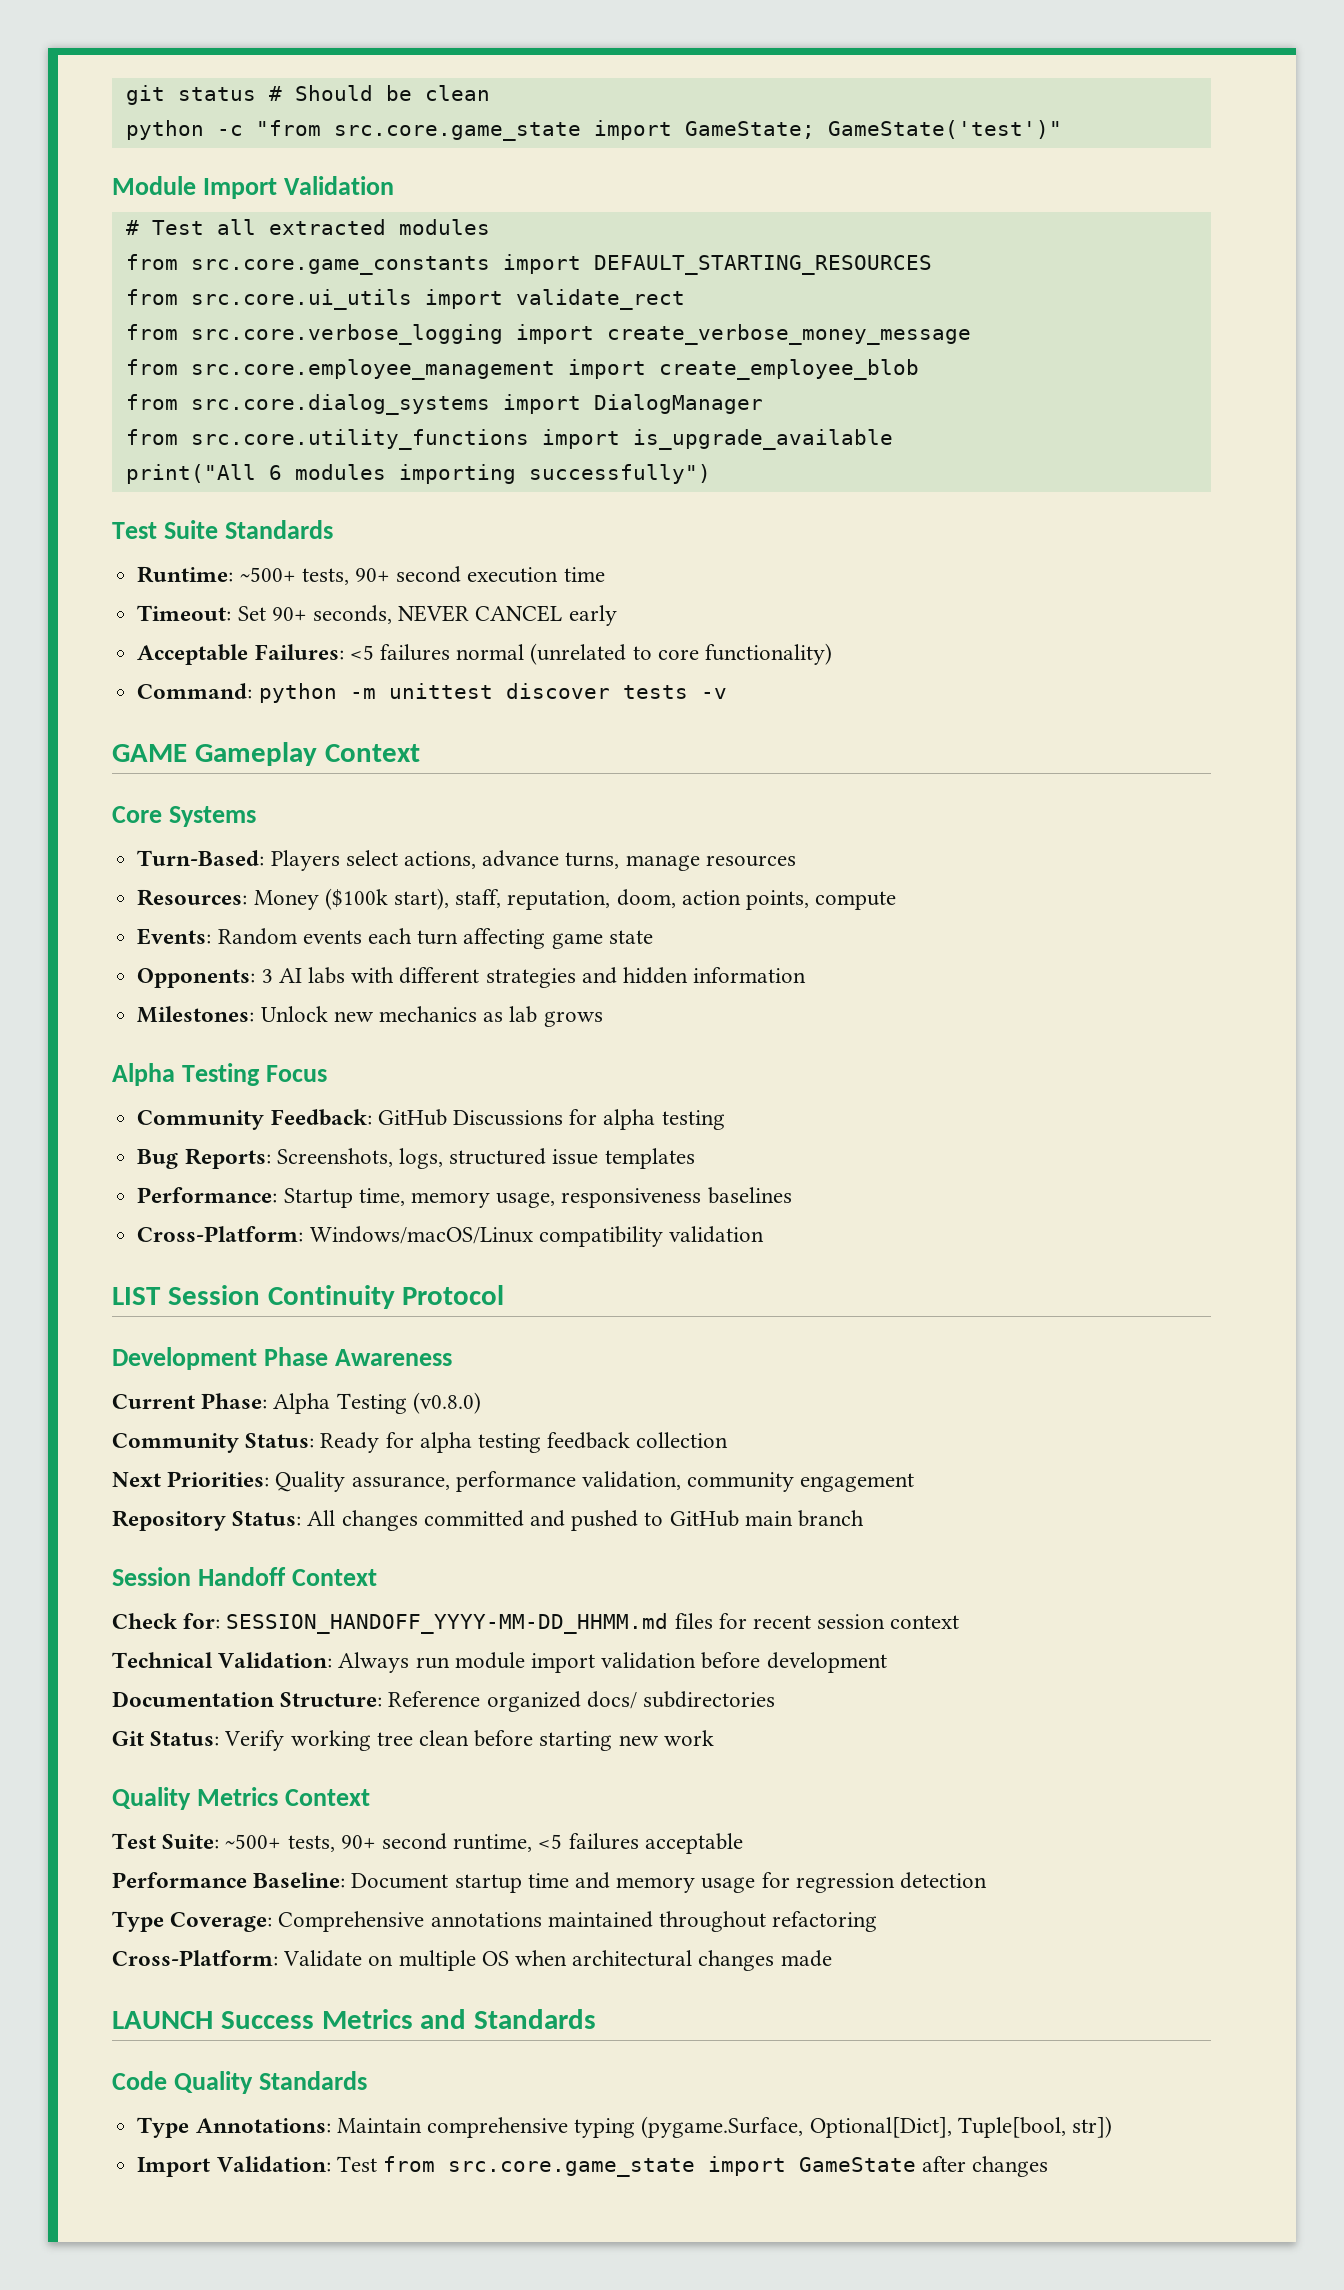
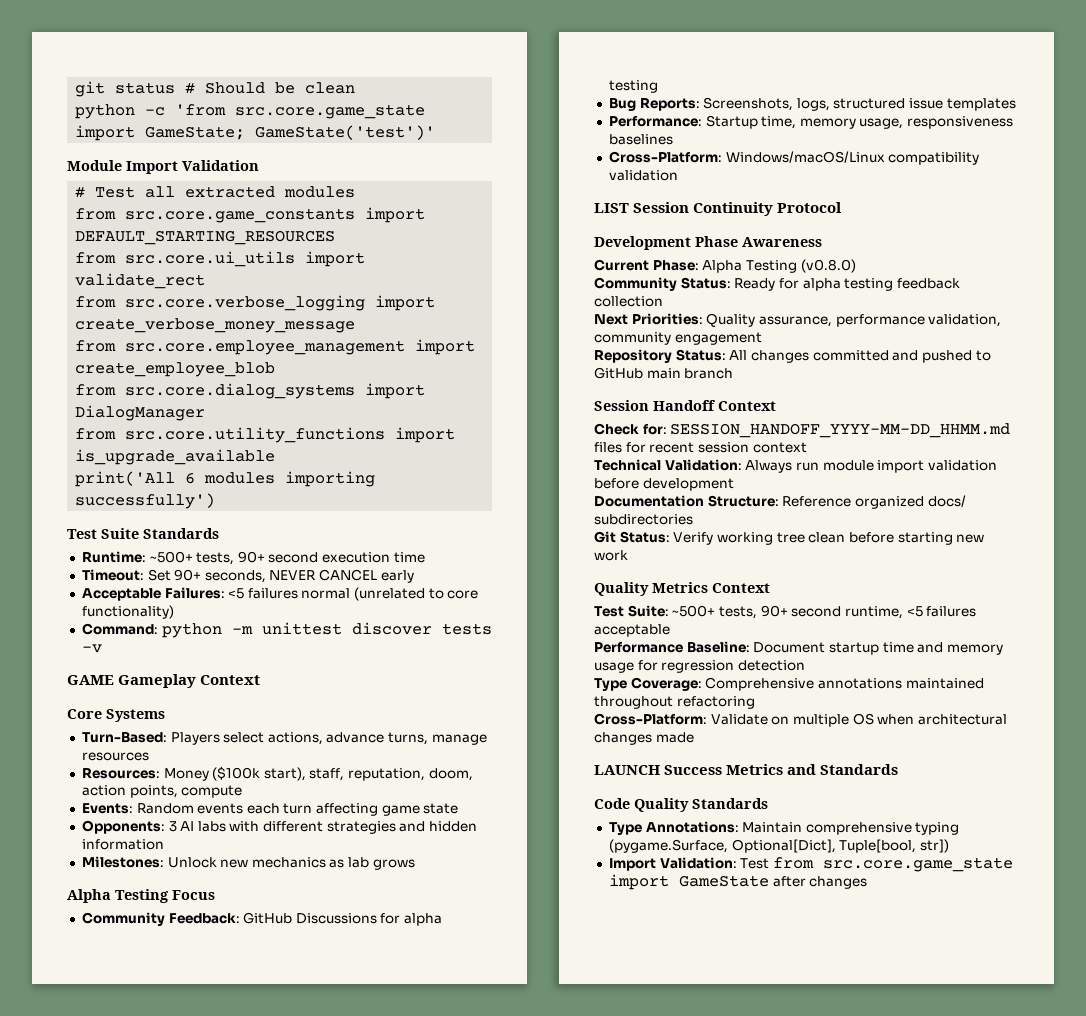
[255,120,321,136] "from -> [175,104,227,116] 'from
[827,120,1062,139] GameState('test')" -> [255,125,436,140] GameState('test')'
[125,464,256,484] print("All -> [75,471,176,487] print('All
[528,464,711,484] successfully") -> [75,493,216,509] successfully')

